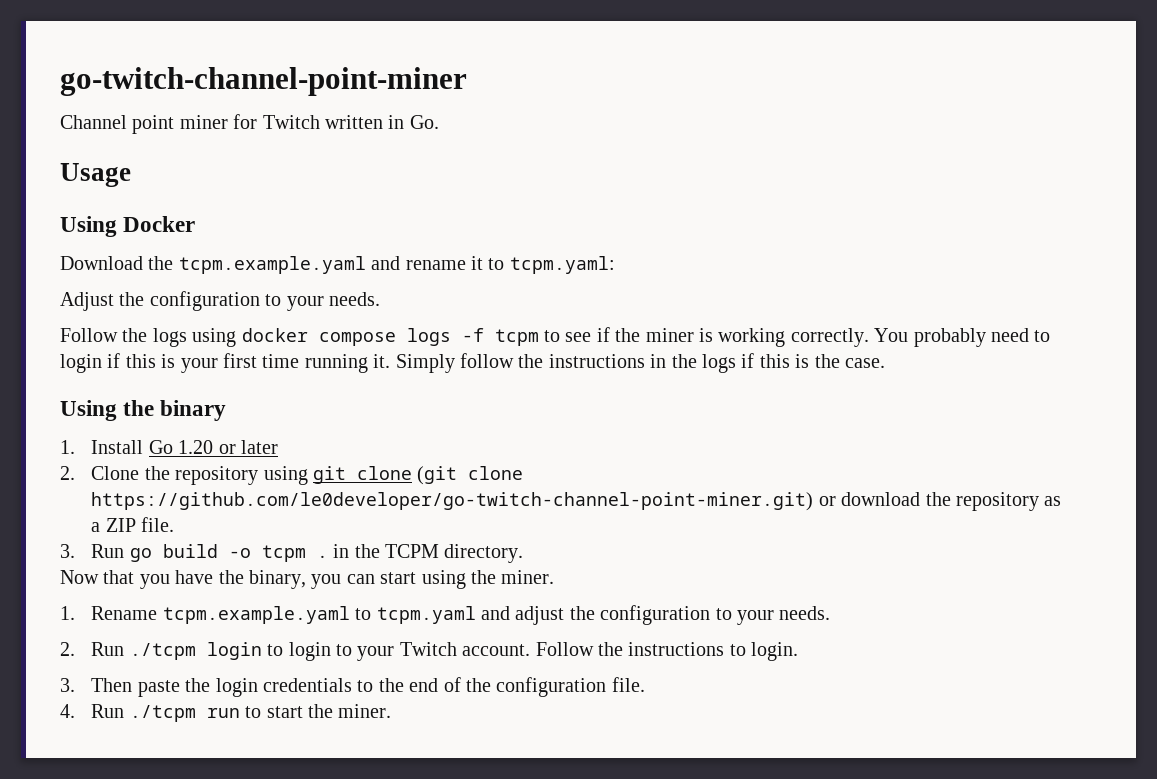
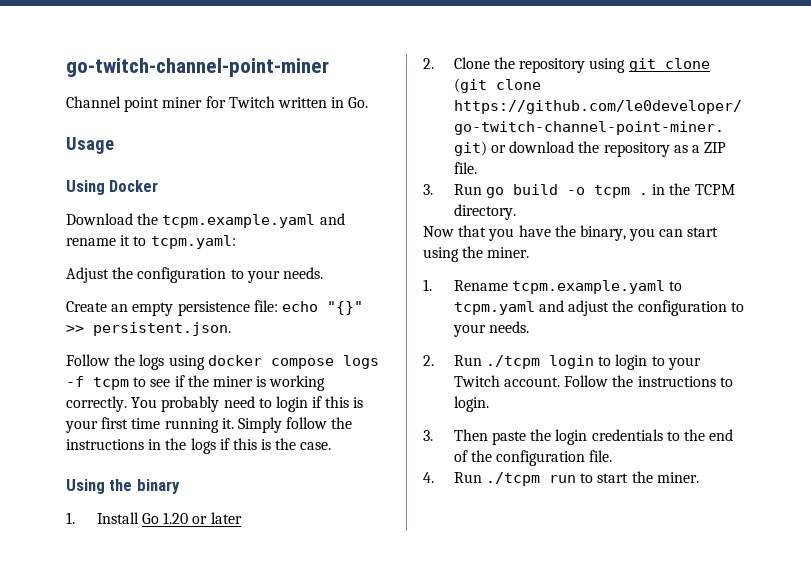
(380, 299) none -> [66,300,363,316] [66,322,231,336] // Create an empty persistence file: echo "{}" >> persistent.json.

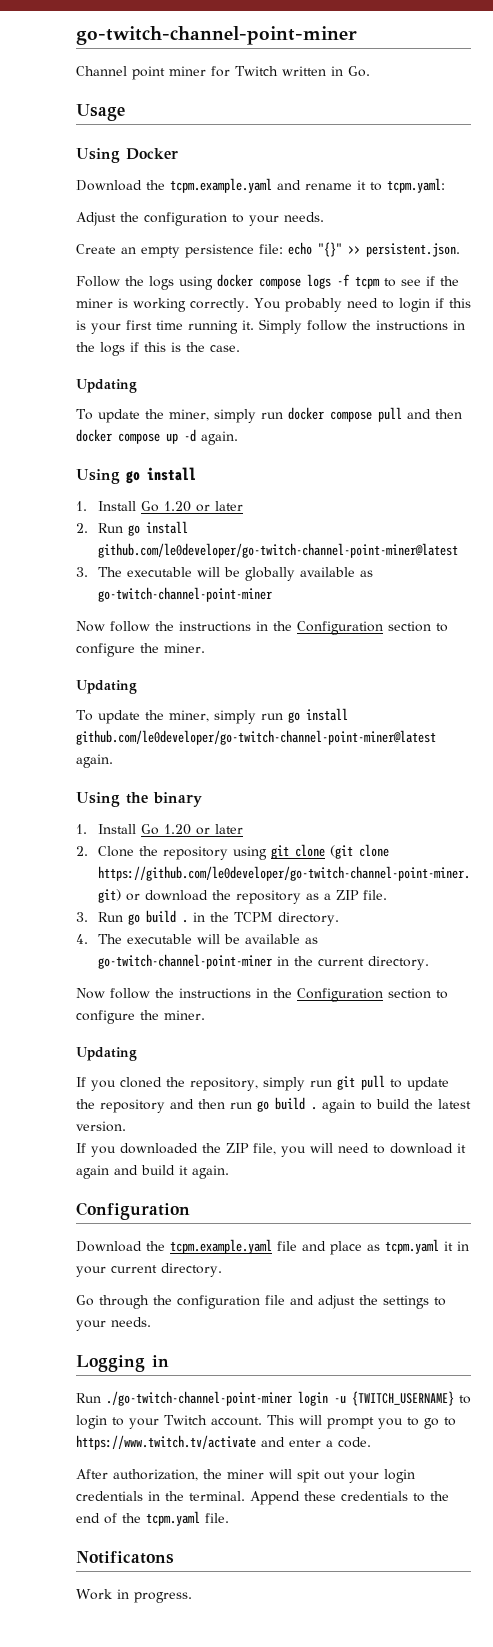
(332, 446) none -> [76,379,137,393] [76,407,462,423] [76,429,238,445] [76,467,196,484] [76,501,244,512] [76,521,189,536] [98,543,459,558] [76,567,374,581] [98,587,273,602] [76,621,448,635] [76,643,205,657] [76,680,137,694] [76,708,348,724] [76,730,436,745] [76,754,113,768] // Updating // To update the miner, simply run docker compose pull and then docker compose up -d again. // Using go install // 1. Install Go 1.20 or later // 2. Run go install github.com/le0developer/go-twitch-channel-point-miner@latest // 3. The executable will be globally available as go-twitch-channel-point-miner // Now follow the instructions in the Configuration section to configure the miner. // Updating // To update the miner, simply run go install github.com/le0developer/go-twitch-channel-point-miner@latest again.
[567,185,631,198] -o tcpm -> (177, 916) none
[423,225,719,241] [423,246,530,262] [423,279,683,294] [453,301,535,315] Now that you have the binary, you can start using the miner. // 1. Rename tcpm.example.yaml to tcpm.yaml -> [76,934,319,944] [98,954,430,970] [76,988,448,1002] [76,1010,205,1024] [76,1047,137,1061] [76,1075,449,1091] [76,1097,471,1113] [76,1121,126,1132] [76,1143,466,1157] [76,1165,229,1179] [76,1202,190,1220] [76,1239,469,1255] [76,1263,222,1277] [76,1295,285,1309] 4. The executable will be available as go-twitch-channel-point-miner in the current directory. // Now follow the instructions in the Configuration section to configure the miner. // Updating // If you cloned the repository, simply run git pull to update the repository and then run go build . again to build the latest version. // If you downloaded the ZIP file, you will need to download it again and build it again. // Configuration // Download the tcpm.example.yaml file and place as tcpm.yaml it in your current directory. // Go through the configuration file
[637,300,744,316] [452,321,530,337] [423,355,595,369] configuration to your needs. // 2. Run ./tcpm login -> [383,1295,446,1309] [76,1317,151,1331] [76,1355,169,1372] [76,1391,454,1406] settings to your needs. // Logging in // Run ./go-twitch-channel-point-miner login -u {TWITCH_USERNAME}
[564,375,733,387] [453,396,489,412] [423,429,588,445] Follow the instructions to login. // 3. Then paste the login -> [267,1415,456,1429] [76,1435,371,1450] [76,1469,415,1483] [76,1491,336,1505] This will prompt you to go to https://www.twitch.tv/activate and enter a code. // After authorization, the miner will spit out your login credentials in the terminal. Append these
[496,450,613,466] [423,471,699,486] configuration file. // 4. Run ./tcpm run to start the miner. -> [146,1511,229,1526] [76,1551,174,1564] [76,1589,192,1603] tcpm.yaml file. // Notificatons // Work in progress.

